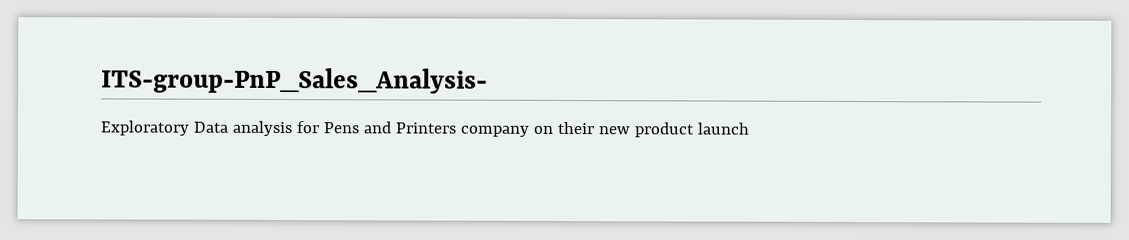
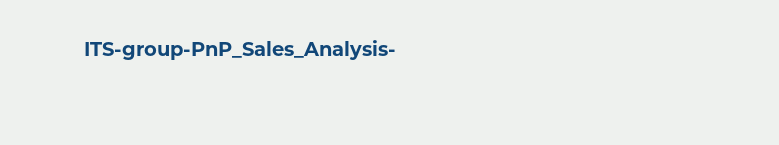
[100,120,749,138] // Exploratory Data analysis for Pens and Printers company on their new product launch -> (396, 50) none

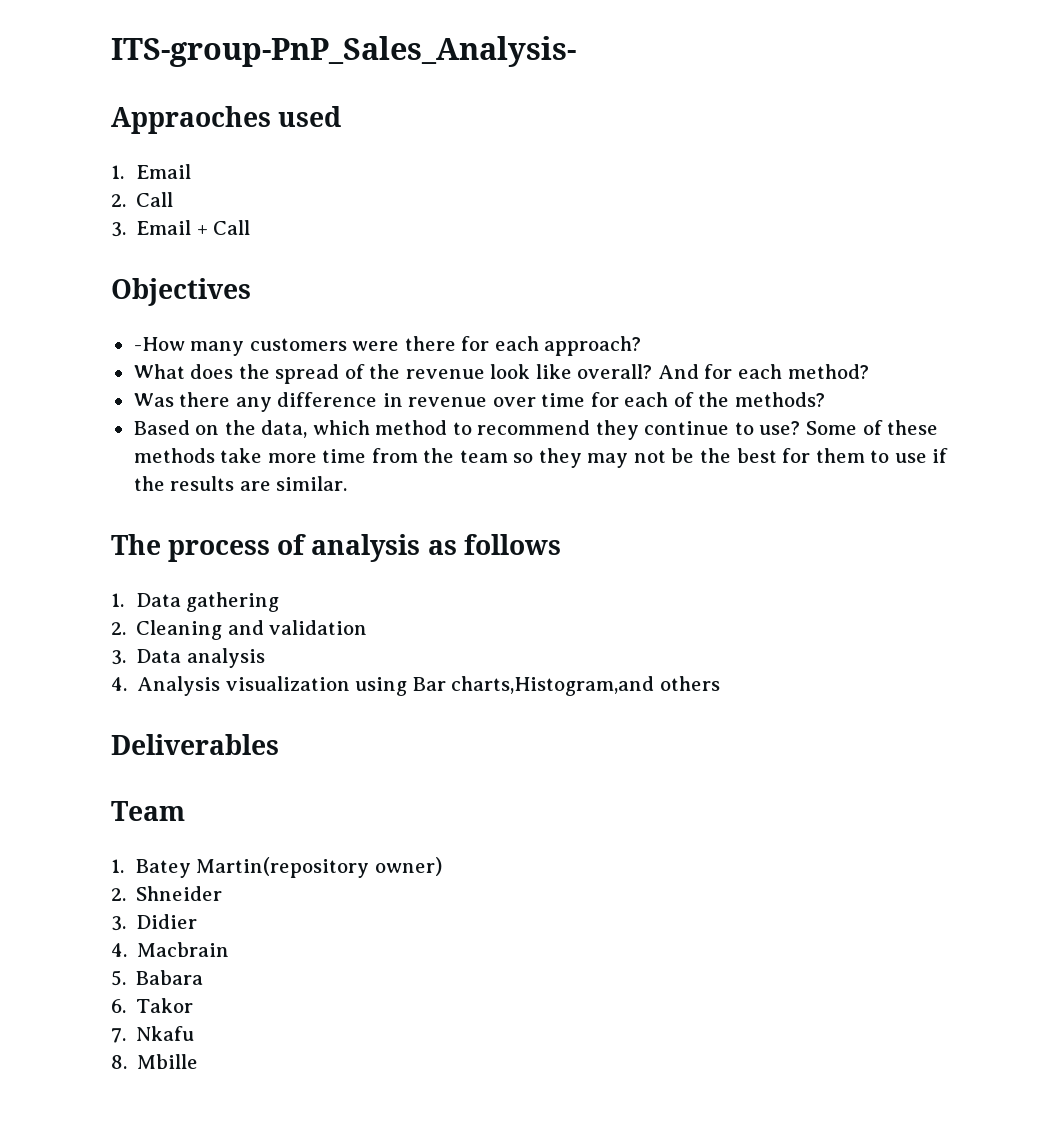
(396, 50) none -> [111,106,342,134] [111,164,191,179] [111,192,174,207] [111,220,251,237] [111,278,251,306] [133,336,642,356] [133,364,869,384] [133,392,825,412] [133,420,939,440] [133,448,949,468] [133,476,348,491] [111,534,561,562] [111,592,280,612] [111,620,368,640] [111,648,265,668] [111,676,720,696] [111,734,279,755] [111,801,185,821] [111,857,442,878] [111,886,223,901] [111,914,198,931] [111,942,230,957] [111,970,204,986] [111,998,194,1013] [111,1026,195,1043] [111,1054,199,1069] // Appraoches used // 1. Email // 2. Call // 3. Email + Call // Objectives // -How many customers were there for each approach? // What does the spread of the revenue look like overall? And for each method? // Was there any difference in revenue over time for each of the methods? // Based on the data, which method to recommend they continue to use? Some of these methods take more time from the team so they may not be the best for them to use if the results are similar. // The process of analysis as follows // 1. Data gathering // 2. Cleaning and validation // 3. Data analysis // 4. Analysis visualization using Bar charts,Histogram,and others // Deliverables // Team // 1. Batey Martin(repository owner) // 2. Shneider // 3. Didier // 4. Macbrain // 5. Babara // 6. Takor // 7. Nkafu // 8. Mbille

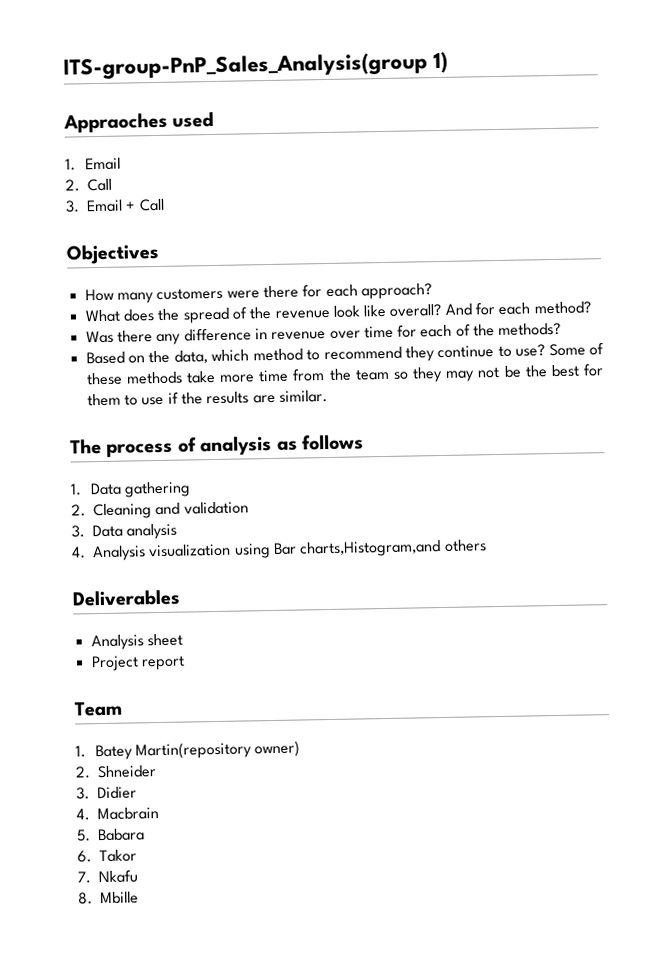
[111,36,576,67] ITS-group-PnP_Sales_Analysis- -> [63,51,449,80] ITS-group-PnP_Sales_Analysis(group 1)
[133,337,185,351] -How -> [84,288,114,302] How
(279, 744) none -> [90,633,183,651] [90,655,185,672] // Analysis sheet // Project report

